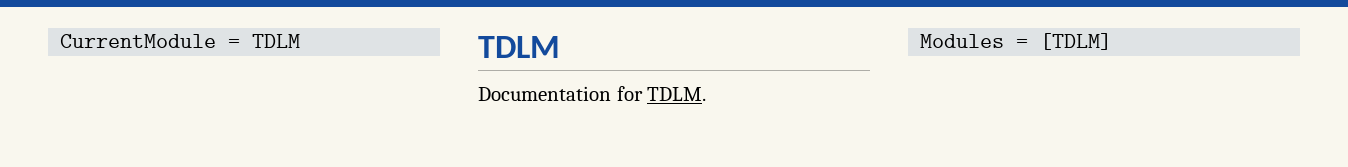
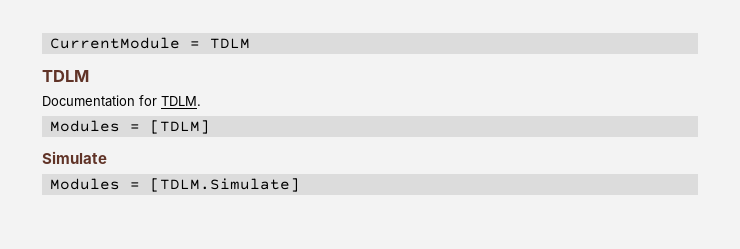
(1113, 41) none -> [42,151,107,164] [49,178,300,192] // Simulate // Modules = [TDLM.Simulate]

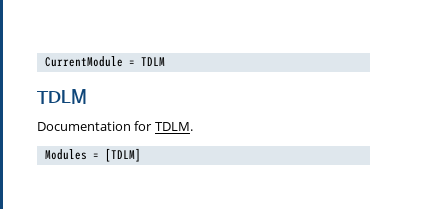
[42,151,107,164] [49,178,300,192] // Simulate // Modules = [TDLM.Simulate] -> (141, 155) none

